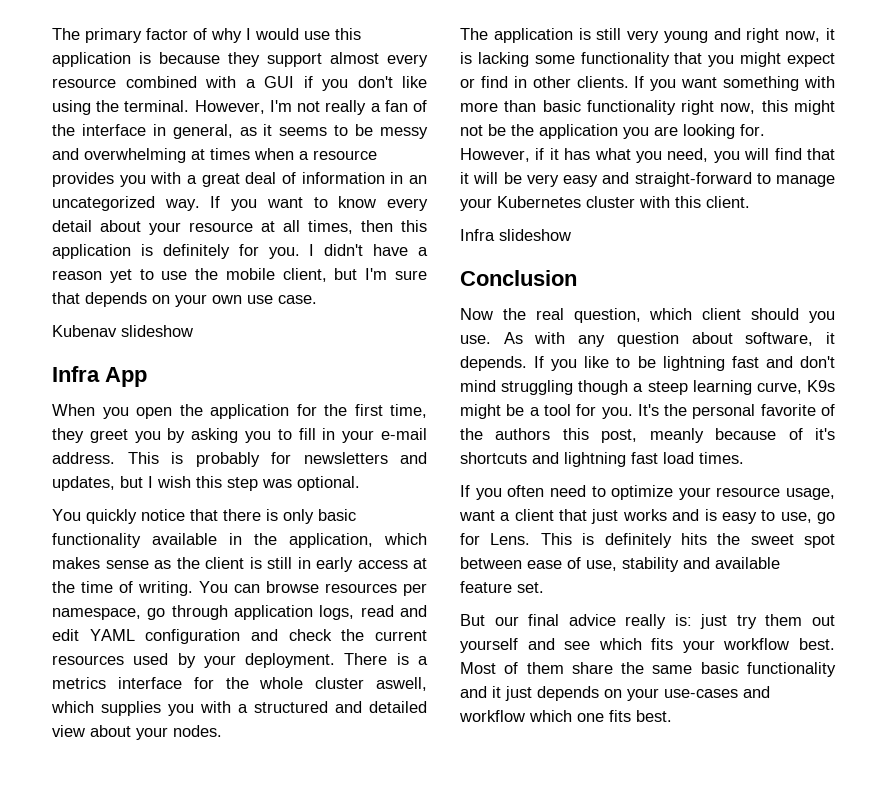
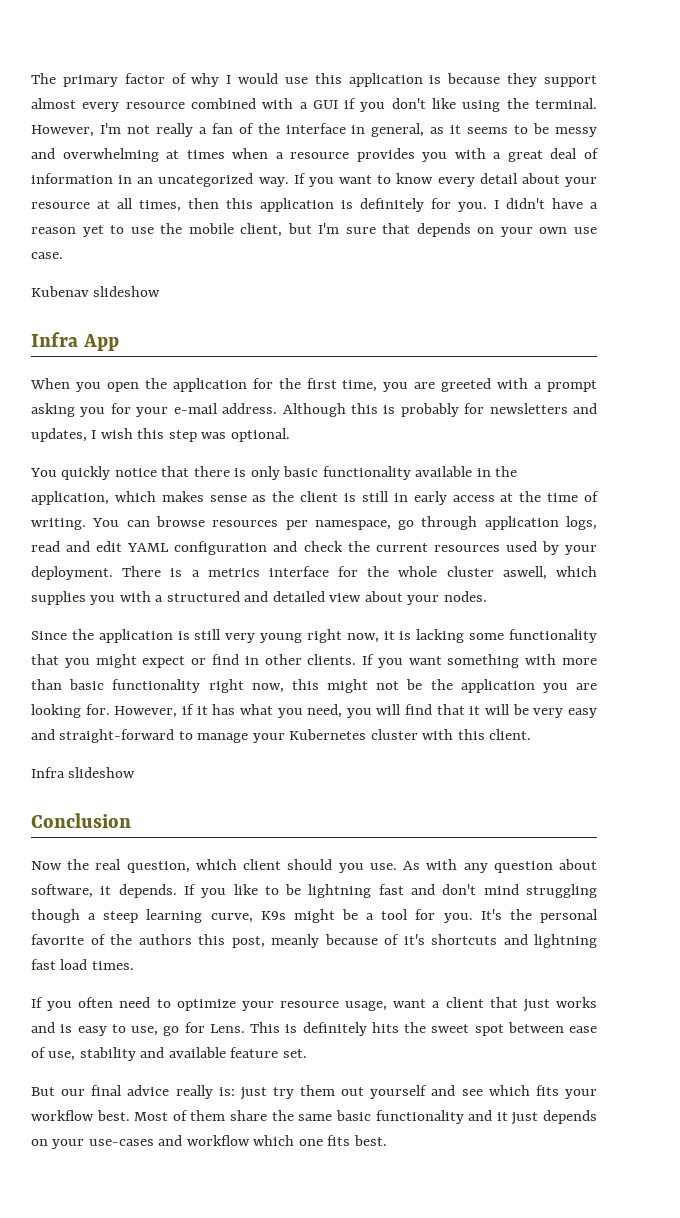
[52,428,336,443] they greet you by asking you to fill in -> [383,378,598,392] [31,403,131,417] you are greeted with a prompt asking you for
[127,452,159,464] This -> [282,403,378,417] Although this
[120,476,143,488] but -> (87, 435) none
[460,28,488,40] The -> [31,629,94,640] Since the
[713,28,741,40] and -> (303, 638) none

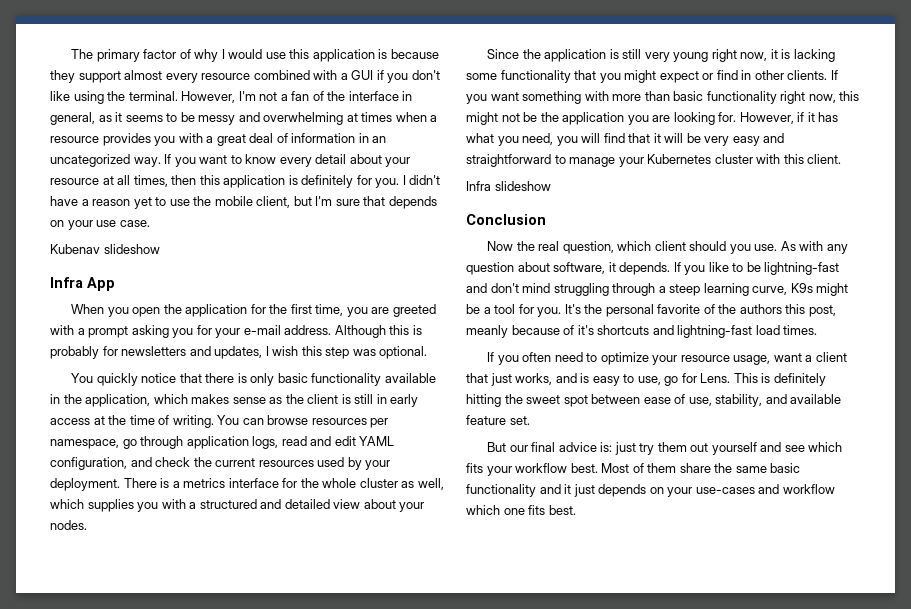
[155,123,193,137] really -> (278, 96) none
[539,227,568,234] own -> (93, 225) none
[174,541,268,555] configuration -> [50,457,127,470] configuration,
[502,566,547,580] aswell, -> [401,478,444,490] as well,
[59,729,175,743] straight-forward -> [466,154,551,167] straightforward
[308,884,404,898] lightning fast -> [764,262,840,275] lightning-fast
[31,909,80,923] though -> [612,283,656,296] through
[534,934,597,948] [31,959,56,970] lightning fast -> [677,325,753,338] lightning-fast
[556,997,598,1008] works -> [515,373,553,385] works,
[371,1022,399,1033] hits -> [466,394,501,407] hitting
[79,1047,136,1061] stability -> [715,394,763,407] stability,
[175,1085,213,1099] really -> (597, 447) none

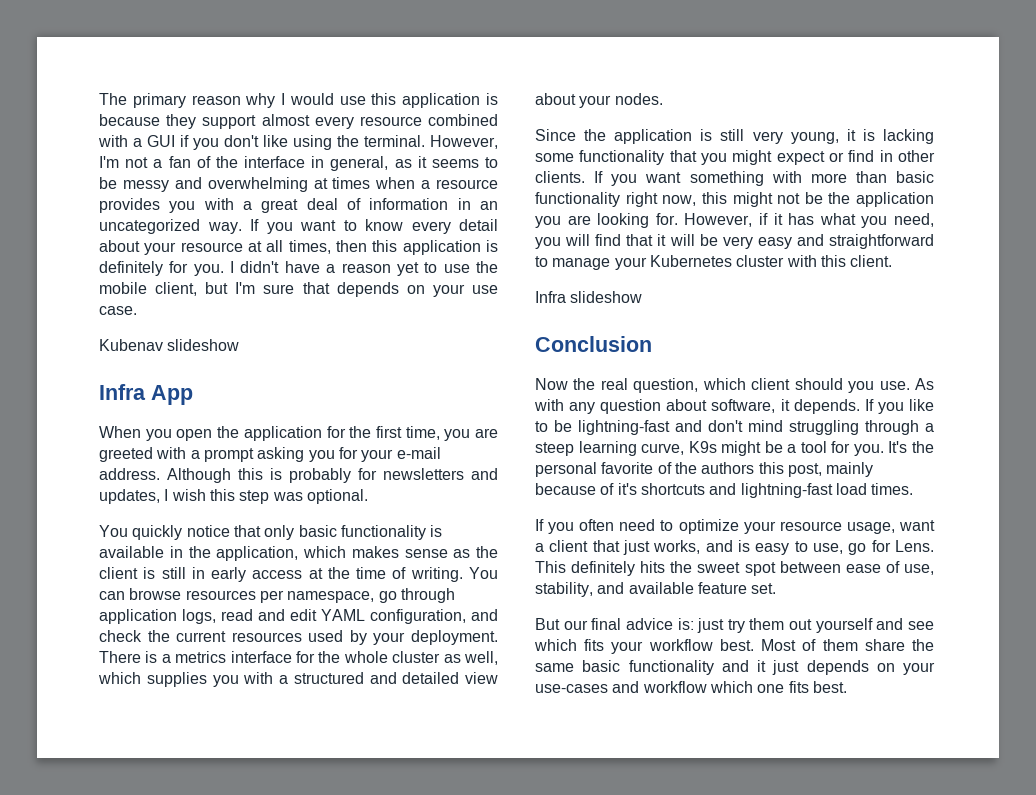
[143,49,191,59] factor of -> [191,95,241,105] reason
[205,373,247,383] there is -> (261, 531) none
(382, 379) none -> [430,525,443,537] is
[673,49,768,62] young right now, -> [790,132,839,144] young,
[466,325,508,338] meanly -> [826,462,874,477] mainly
[761,373,826,386] [466,394,501,407] is definitely hitting -> [571,561,666,576] definitely hits

